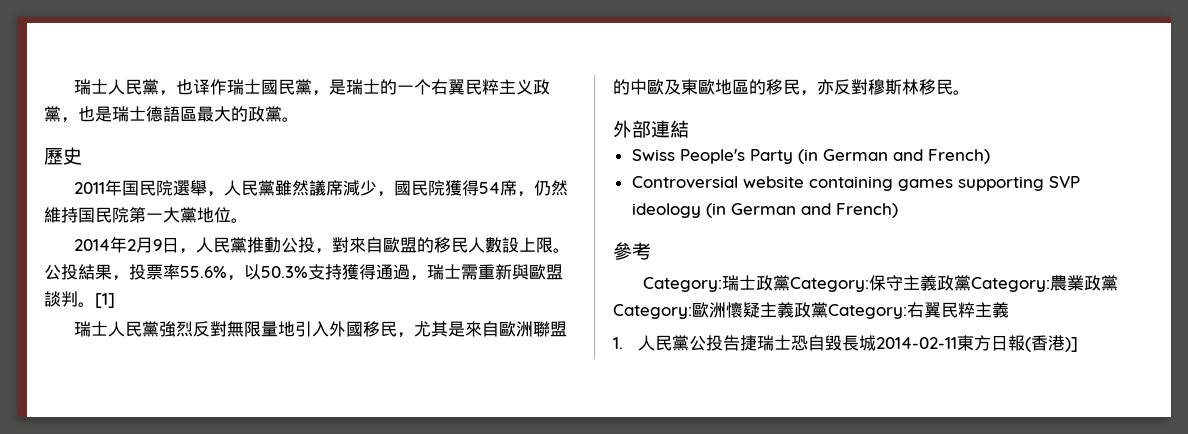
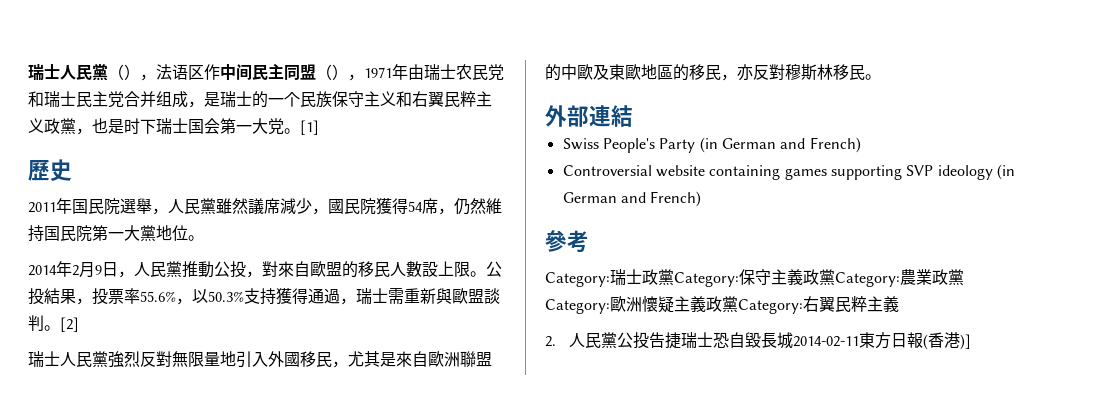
[73,79,431,96] 瑞士人民黨，也译作瑞士國民黨，是瑞士的一个 -> [28,63,504,81] [28,91,412,108] 瑞士人民黨（），法语区作中间民主同盟（），1971年由瑞士农民党和瑞士民主党合并组成，是瑞士的一个民族保守主义和
[112,106,299,122] 瑞士德語區最大的政黨。 -> [124,118,319,135] 时下瑞士国会第一大党。[1]
[95,293,115,308] [1] -> [60,317,79,332] [2]
[613,337,623,349] 1. -> [545,336,556,347] 2.

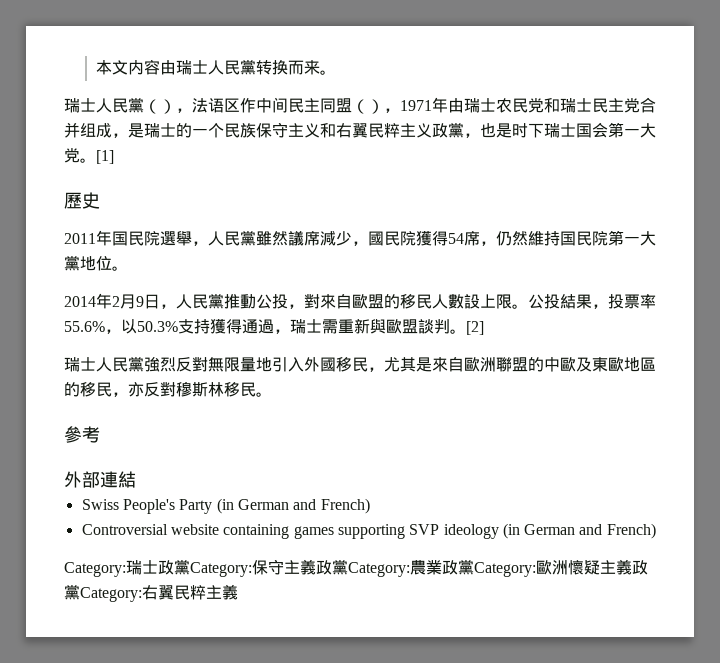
(28, 72) none -> [95,59,336,75] 本文内容由瑞士人民黨转换而来。 //
(881, 77) none -> [64,426,100,443] // 參考
[545,230,589,253] // 參考 -> (656, 531) none
[545,332,972,350] // 2.人民黨公投告捷瑞士恐自毀長城2014-02-11東方日報(香港)] -> (238, 592) none

